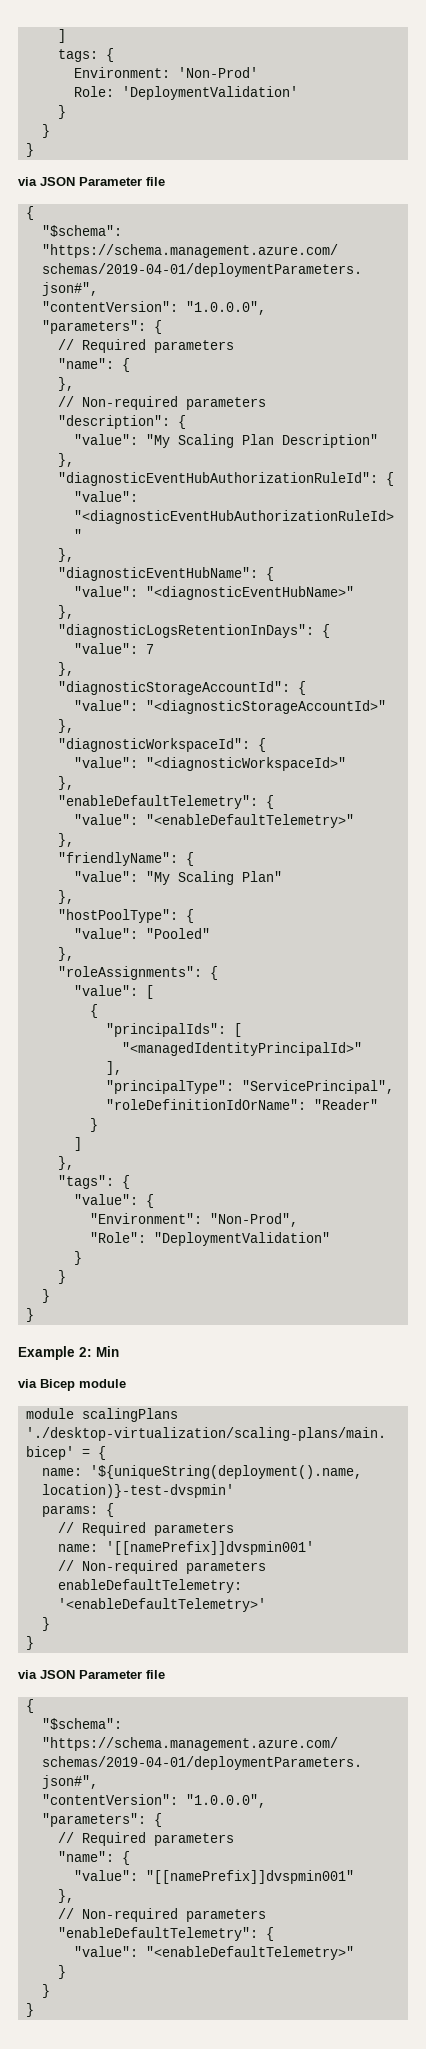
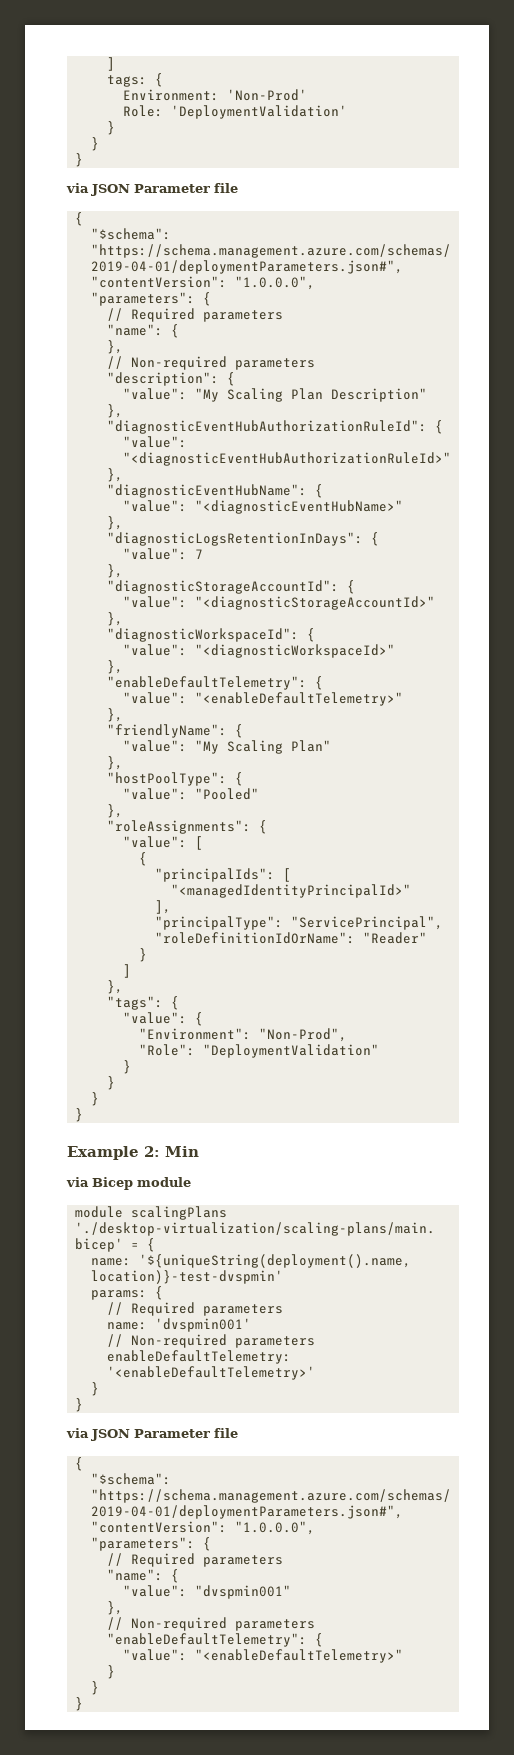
[105,1541,314,1555] '[[namePrefix]]dvspmin001' -> [154,1318,251,1332] 'dvspmin001'
[145,1870,354,1884] "[[namePrefix]]dvspmin001" -> [194,1585,291,1599] "dvspmin001"

